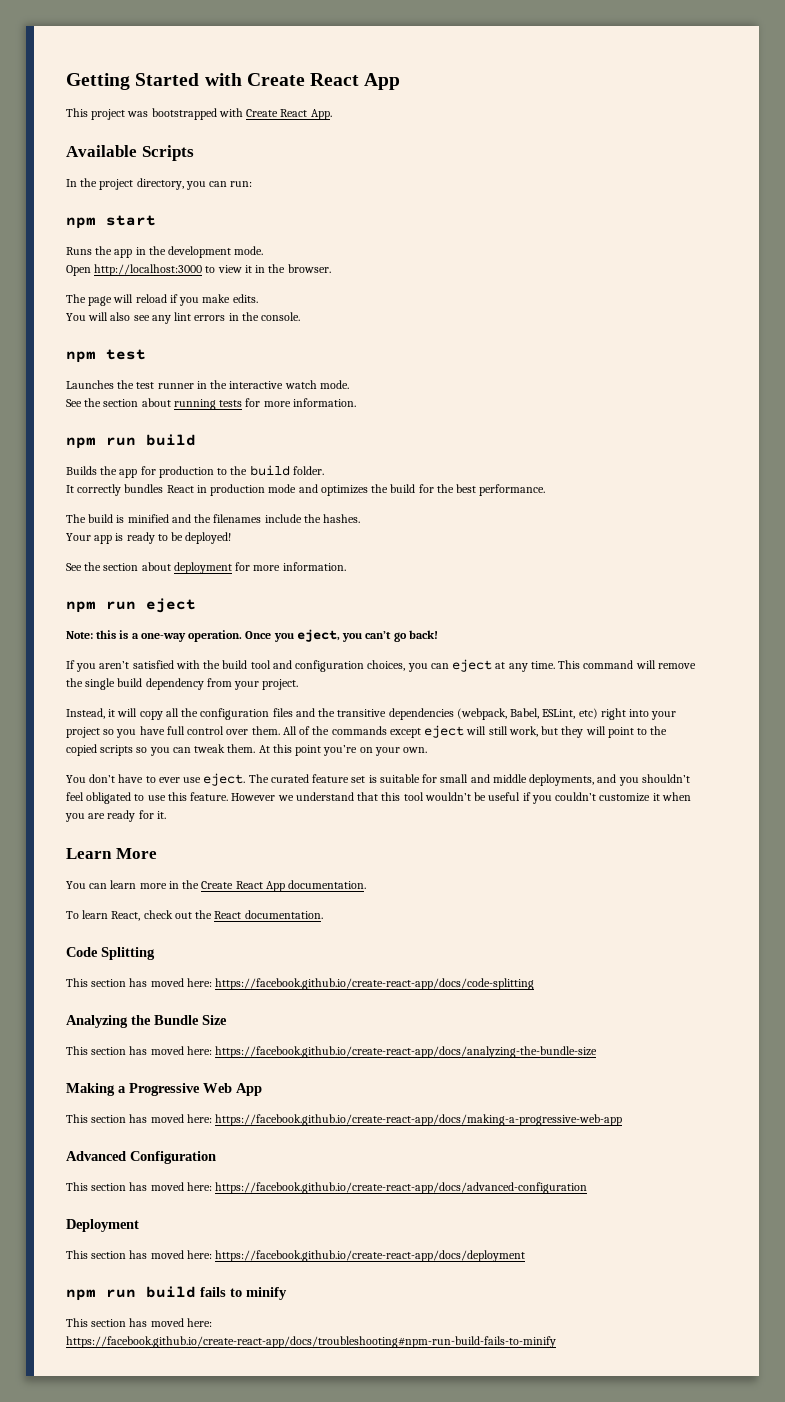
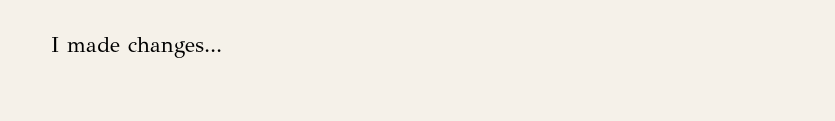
[66,73,401,90] [66,108,332,120] [66,145,194,161] [66,178,253,190] [66,215,156,229] [66,246,264,258] [66,264,331,276] [66,294,258,306] [66,312,301,324] [66,349,146,363] [66,380,349,389] [66,398,356,410] [66,434,196,449] [66,465,324,478] [66,484,546,496] [66,514,361,523] [66,532,232,544] [66,562,346,574] [66,598,196,613] [66,629,438,642] [66,659,696,672] [66,678,299,690] [66,708,677,720] [66,725,668,738] [66,744,428,756] [66,773,690,786] [66,792,691,804] [65,810,166,822] [66,848,157,859] [66,880,367,892] [66,910,323,921] [66,947,155,960] [66,978,535,990] [66,1015,227,1028] [66,1046,598,1058] [66,1083,262,1096] [66,1114,623,1126] [66,1151,216,1164] [66,1182,588,1194] [66,1219,139,1232] [66,1250,526,1262] [66,1286,287,1301] [66,1318,212,1327] [66,1336,556,1348] Getting Started with Create React App // This project was bootstrapped with Create React App. // Available Scripts // In the project directory, you can run: // npm start // Runs the app in the development mode. // Open http://localhost:3000 to view it in the browser. // The page will reload if you make edits. // You will also see any lint errors in the console. // npm test // Launches the test runner in the interactive watch mode. // See the section about running tests for more information. // npm run build // Builds the app for production to the build folder. // It correctly bundles React in production mode and optimizes the build for the best performance. // The build is minified and the filenames include the hashes. // Your app is ready to be deployed! // See the section about deployment for more information. // npm run eject // Note: this is a one-way operation. Once you eject, you can’t go back! // If you aren’t satisfied with the build tool and configuration choices, you can eject at any time. This command will remove the single build dependency from your project. // Instead, it will copy all the configuration files and the transitive dependencies (webpack, Babel, ESLint, etc) right into your project so you have full control over them. All of the commands except eject will still work, but they will point to the copied scripts so you can tweak them. At this point you’re on your own. // You don’t have to ever use eject. The curated feature set is suitable for small and middle deployments, and you shouldn’t feel obligated to use this feature. However we understand that this tool wouldn’t be useful if you couldn’t customize it when you are ready for it. // Learn More // You can learn more in the Create React App documentation. // To learn React, check out the React documentation. // Code Splitting // This section has moved here: https://facebook.github.io/create-react-app/docs/code-splitting // Analyzing the Bundle Size // This section has moved here: https://facebook.github.io/create-react-app/docs/analyzing-the-bundle-size // Making a Progressive Web App // This section has moved here: https://facebook.github.io/create-react-app/docs/making-a-progressive-web-app // Advanced Configuration // This section has moved here: https://facebook.github.io/create-react-app/docs/advanced-configuration // Deployment // This section has moved here: https://facebook.github.io/create-react-app/docs/deployment // npm run build fails to minify // This section has moved here: https://facebook.github.io/create-react-app/docs/troubleshooting#npm-run-build-fails-to-minify -> [51,37,222,58] I made changes...

